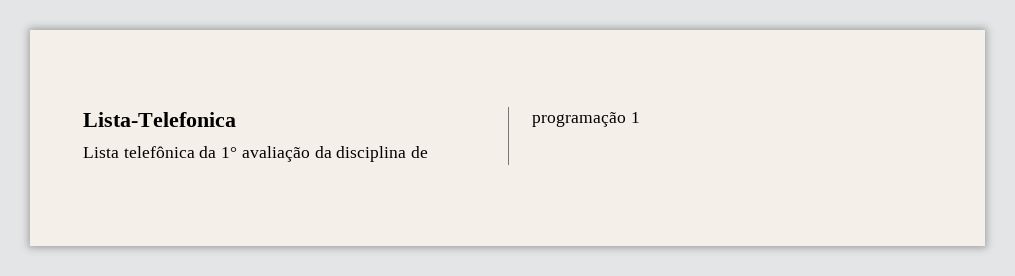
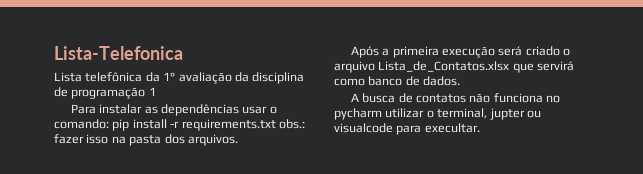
(640, 117) none -> [70,104,277,116] [54,119,305,131] [54,134,238,146] [350,46,571,58] [334,61,575,73] [334,76,461,86] [350,93,561,103] [334,108,541,120] [334,123,480,135] // Para instalar as dependências usar o comando: pip install -r requirements.txt obs.: fazer isso na pasta dos arquivos. // Após a primeira execução será criado o arquivo Lista_de_Contatos.xlsx que servirá como banco de dados. // A busca de contatos não funciona no pycharm utilizar o terminal, jupter ou visualcode para execultar.

